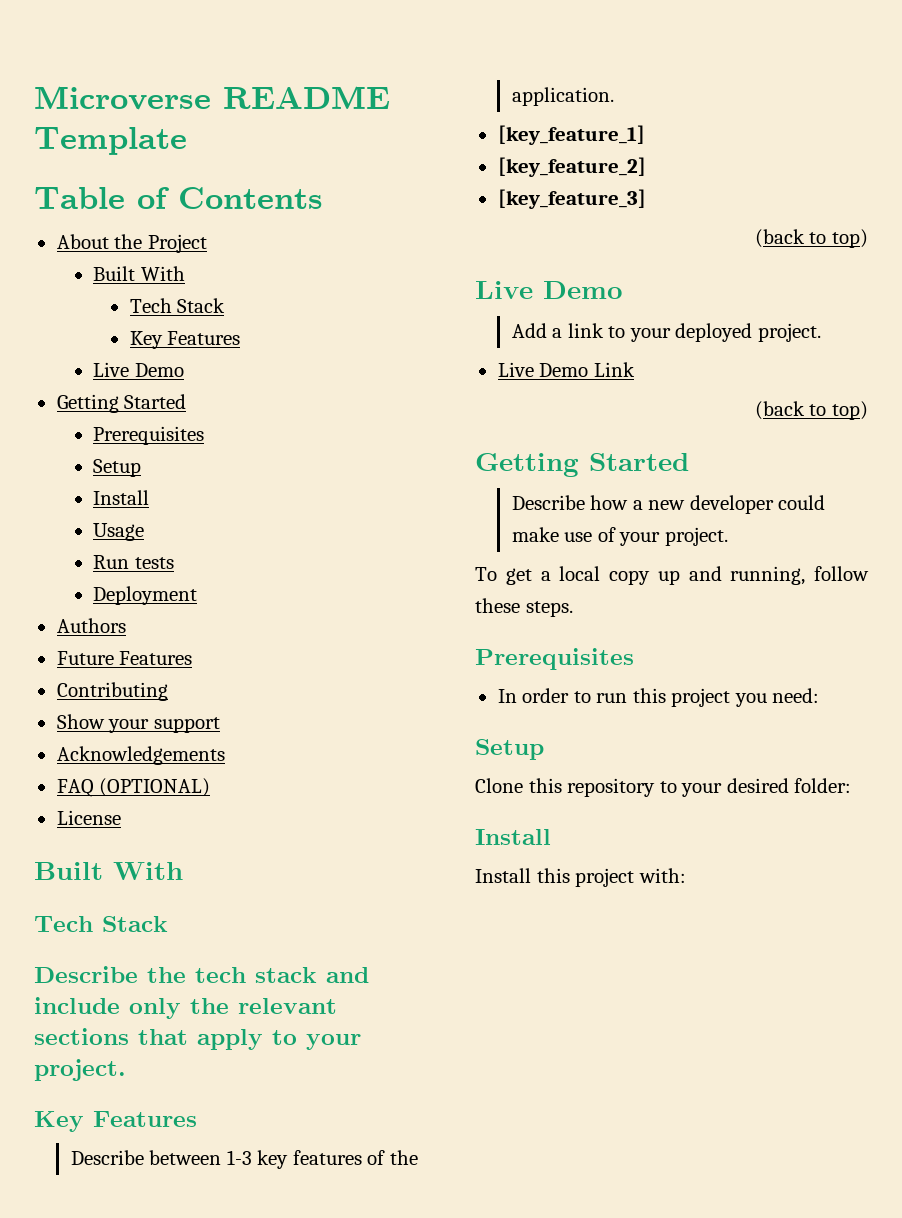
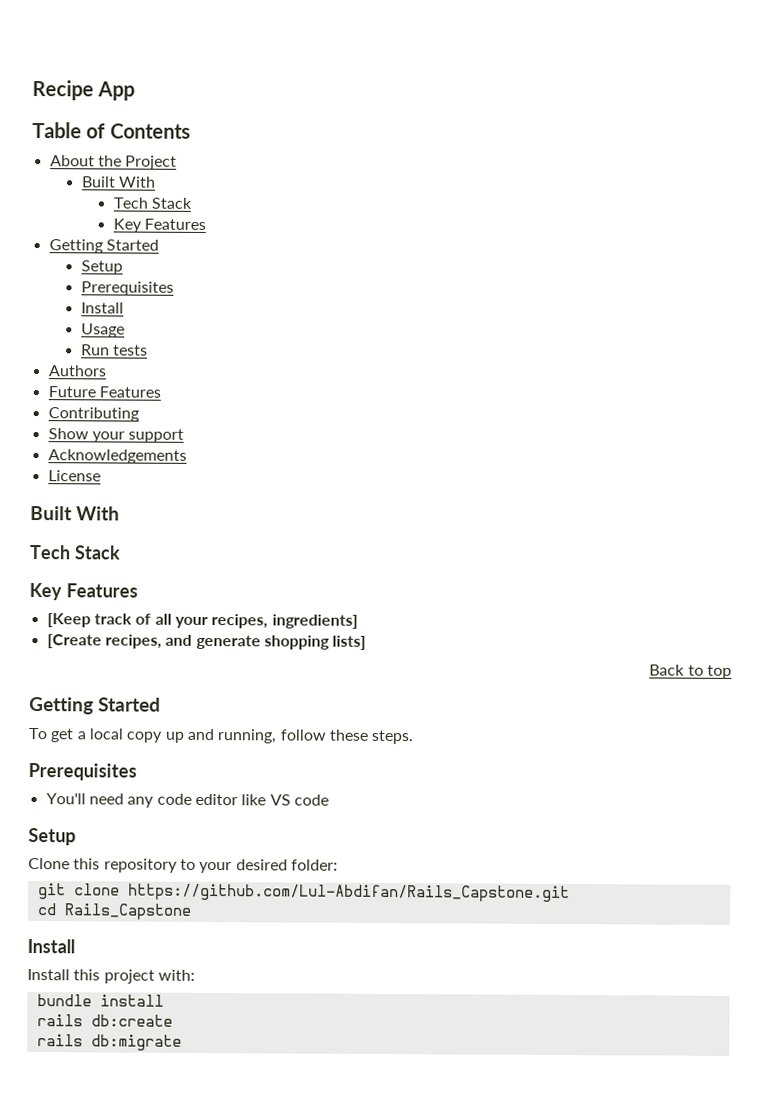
[34,86,390,110] [34,127,187,155] Microverse README Template -> [32,80,136,101] Recipe App
[93,362,184,377] [56,394,187,413] [93,426,205,445] [93,459,142,477] // Live Demo // Getting Started // Prerequisites // Setup -> [48,239,159,254] [80,260,123,275] [80,281,174,296] // Getting Started // Setup // Prerequisites
[93,586,198,605] // Deployment -> (148, 350) none
[56,778,211,797] // FAQ (OPTIONAL) -> (187, 456) none
[34,966,369,983] [34,997,337,1019] [34,1028,361,1050] [34,1059,126,1081] [34,1111,197,1132] [70,1150,418,1169] [511,87,614,106] [497,125,645,145] [497,157,646,177] [497,189,646,209] [754,229,868,248] [475,281,623,299] [511,323,821,342] [497,362,635,377] [754,401,868,420] [475,453,689,477] [511,495,826,514] [511,527,728,546] Describe the tech stack and include only the relevant sections that apply to your project. // Key Features // Describe between 1-3 key features of the application. // [key_feature_1] // [key_feature_2] // [key_feature_3] // (back to top) // Live Demo // Add a link to your deployed project. // Live Demo Link // (back to top) // Getting Started // Describe how a new developer could make use of your project. -> [29,583,138,601] [46,613,358,629] [46,634,367,650] [649,664,733,679] [29,697,161,715] Key Features // [Keep track of all your recipes, ingredients] // [Create recipes, and generate shopping lists] // Back to top // Getting Started
[497,688,820,707] In order to run this project you need: -> [45,793,329,808] You'll need any code editor like VS code
(852, 785) none -> [37,883,570,903] [36,903,192,920] // git clone https://github.com/Lul-Abdifan/Rails_Capstone.git // cd Rails_Capstone
(686, 875) none -> [36,994,164,1007] [36,1014,173,1027] [36,1034,182,1051] // bundle install // rails db:create // rails db:migrate

